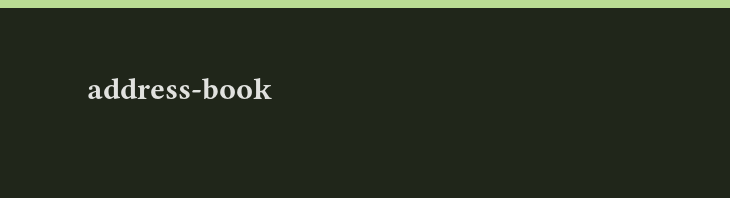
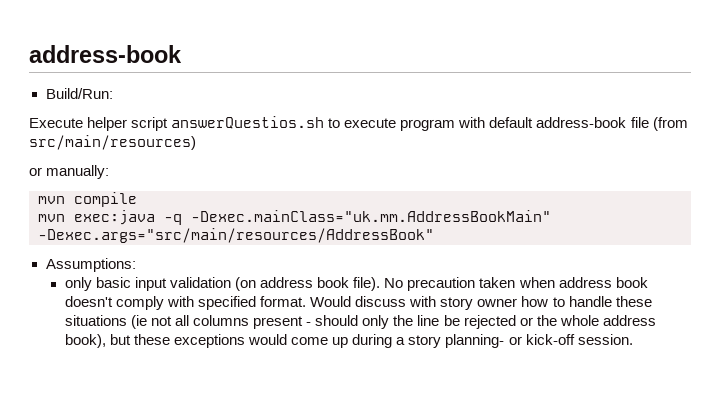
[87,78,272,100] address-book -> [29,45,182,63] [45,88,113,99] [29,116,688,131] [29,135,196,150] [29,165,110,179] [38,192,137,207] [38,210,551,225] [38,228,434,243] [45,258,136,272] [64,277,648,291] [64,296,652,310] [64,315,656,329] [64,334,633,348] address-book // Build/Run: // Execute helper script answerQuestios.sh to execute program with default address-book file (from src/main/resources) // or manually: // mvn compile // mvn exec:java -q -Dexec.mainClass="uk.mm.AddressBookMain" -Dexec.args="src/main/resources/AddressBook" // Assumptions: // only basic input validation (on address book file). No precaution taken when address book doesn't comply with specified format. Would discuss with story owner how to handle these situations (ie not all columns present - should only the line be rejected or the whole address book), but these exceptions would come up during a story planning- or kick-off session.

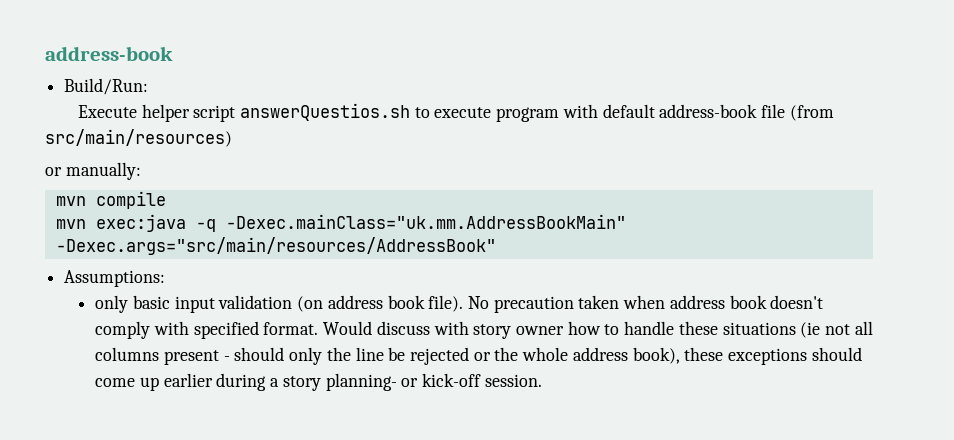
[110,334,132,345] but -> (680, 355) none
[248,334,288,345] would -> [811,347,862,361] should
(349, 342) none -> [163,373,213,387] earlier

